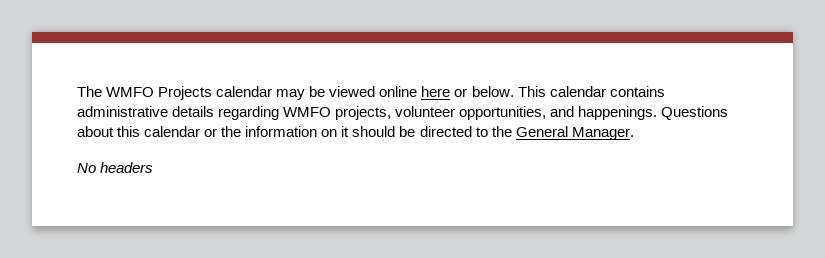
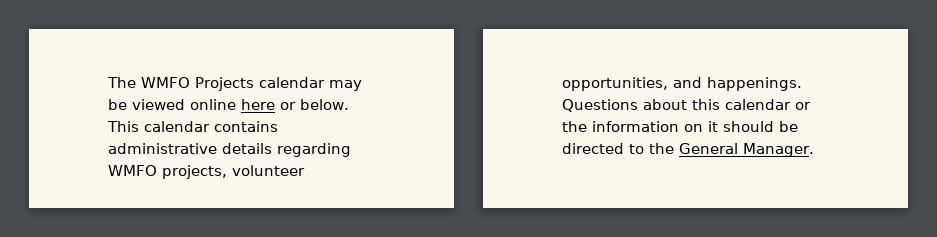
[77,162,154,173] // No headers -> (814, 150) none

